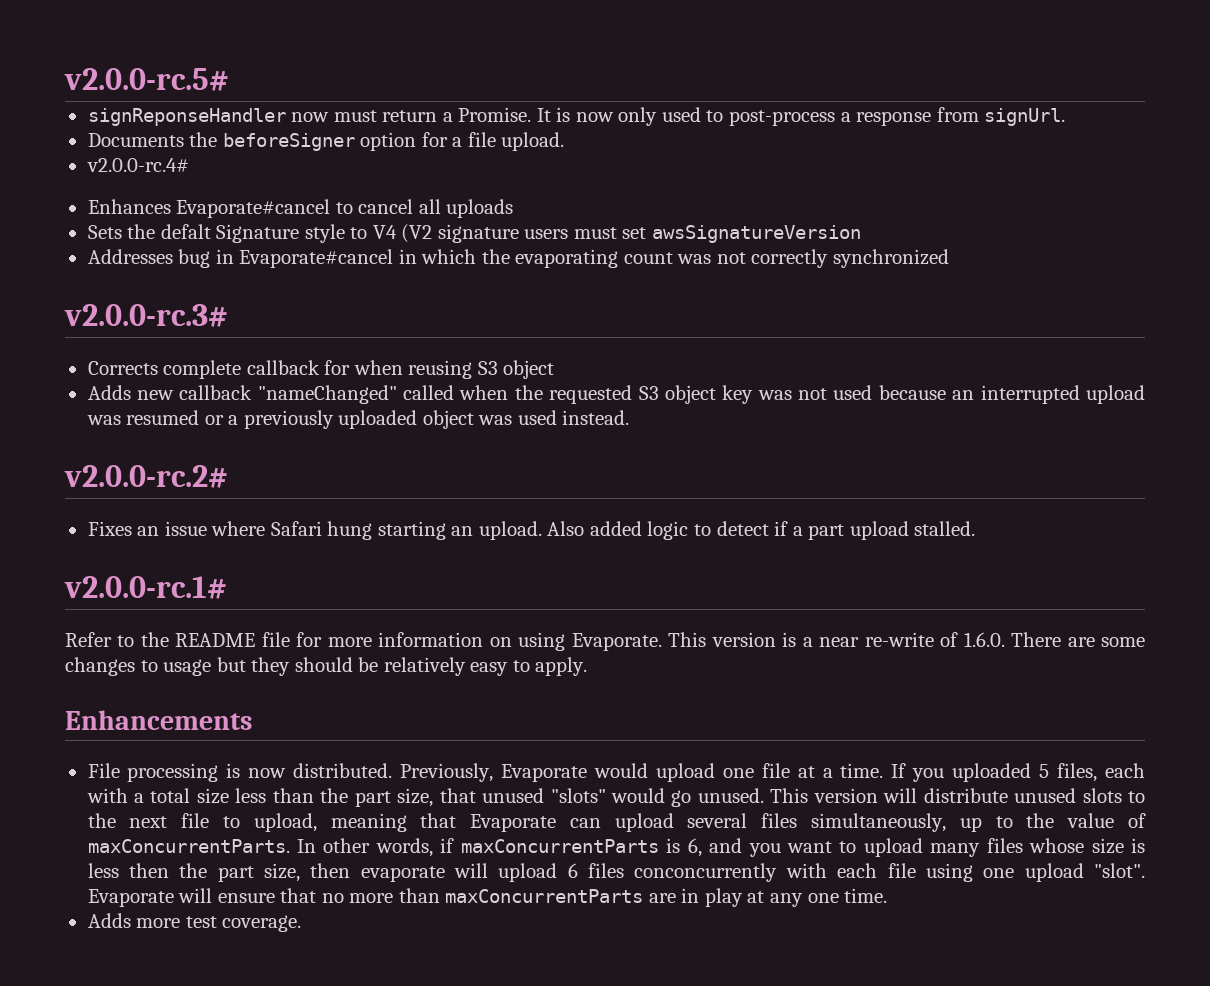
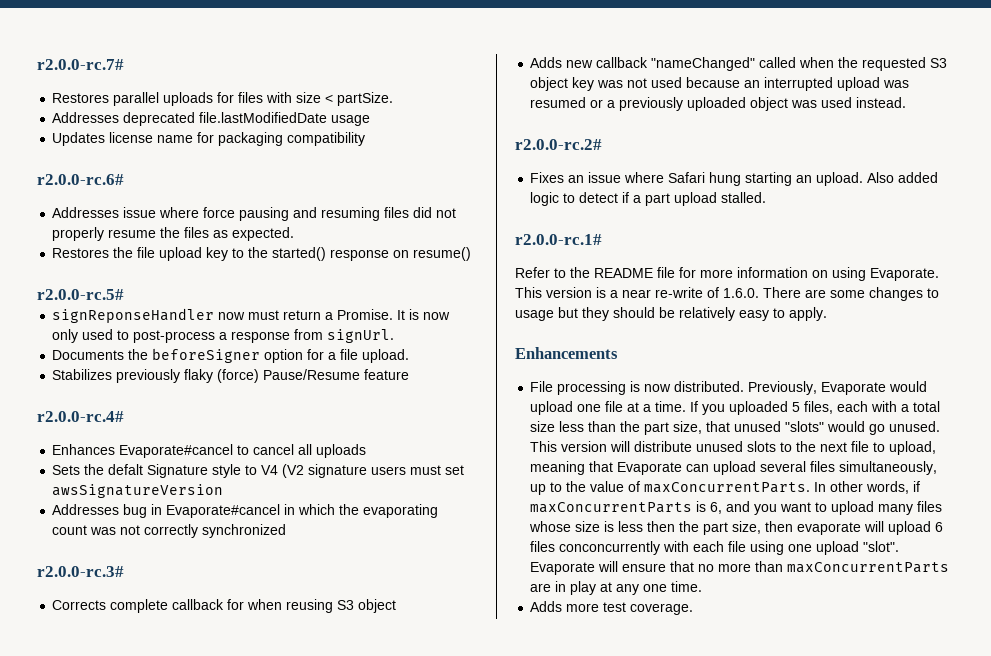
[64,68,229,91] v2.0.0-rc.5# -> [37,59,124,70] [52,92,394,106] [52,112,371,126] [52,132,366,146] [37,174,124,185] [52,207,457,221] [52,227,295,241] [52,247,472,261] [37,289,124,300] r2.0.0-rc.7# // Restores parallel uploads for files with size < partSize. // Addresses deprecated file.lastModifiedDate usage // Updates license name for packaging compatibility // r2.0.0-rc.6# // Addresses issue where force pausing and resuming files did not properly resume the files as expected. // Restores the file upload key to the started() response on resume() // r2.0.0-rc.5#
[86,158,189,172] v2.0.0-rc.4# -> [52,369,410,383] [37,411,124,422] Stabilizes previously flaky (force) Pause/Resume feature // r2.0.0-rc.4#
[64,304,228,327] v2.0.0-rc.3# -> [37,566,124,577] r2.0.0-rc.3#
[64,465,228,488] v2.0.0-rc.2# -> [515,139,602,150] r2.0.0-rc.2#
[64,576,227,599] v2.0.0-rc.1# -> [515,234,602,245] r2.0.0-rc.1#

